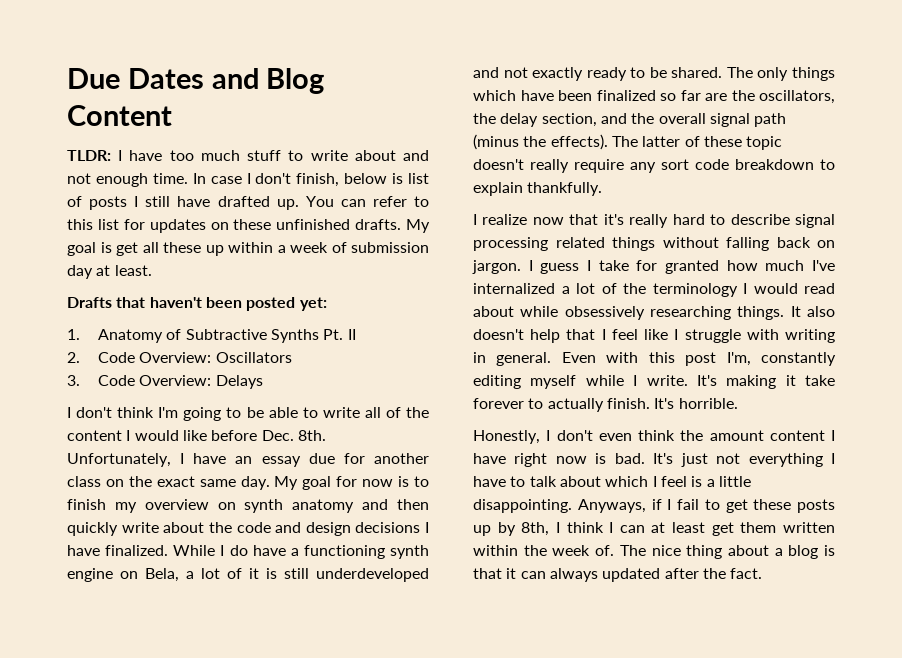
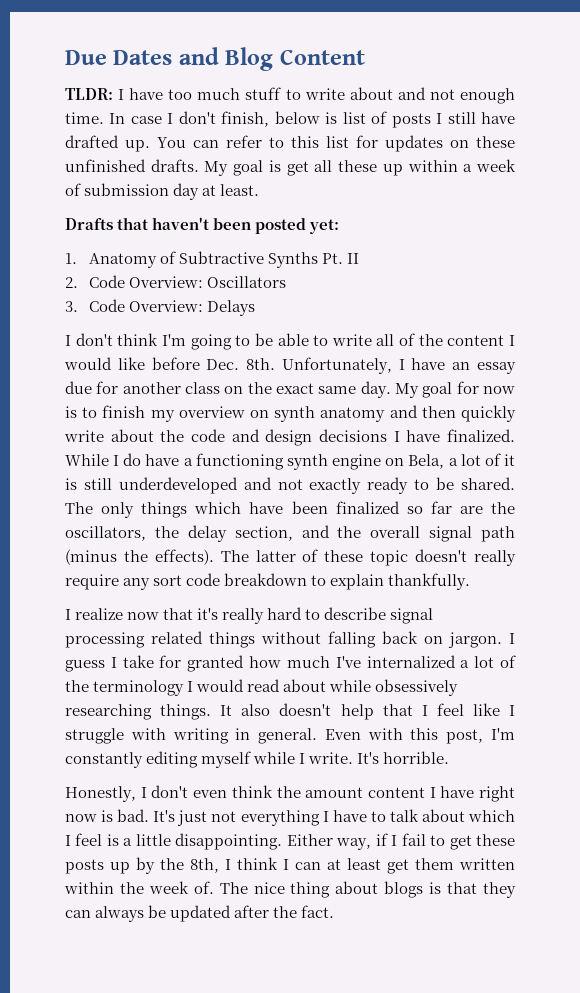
[685,352,751,366] post I'm, -> [446,728,515,744] post, I'm
[726,375,835,389] [473,398,675,412] making it take forever to actually finish. It's -> (380, 758) none
[577,499,646,513] Anyways, -> [286,834,372,850] Either way,
(516, 529) none -> [160,858,184,870] the
[774,545,819,559] a blog -> [384,881,424,898] blogs
[506,568,517,579] it -> [483,882,517,898] they
(598, 575) none -> [148,905,167,918] be

